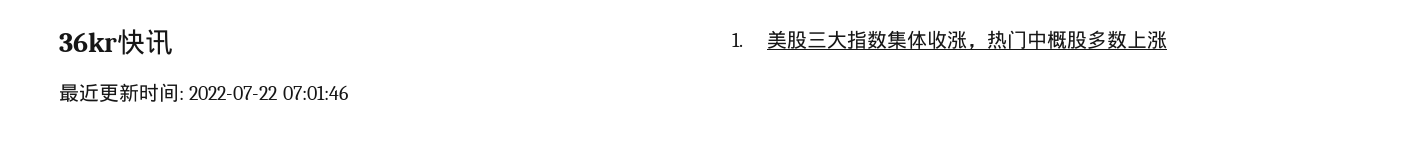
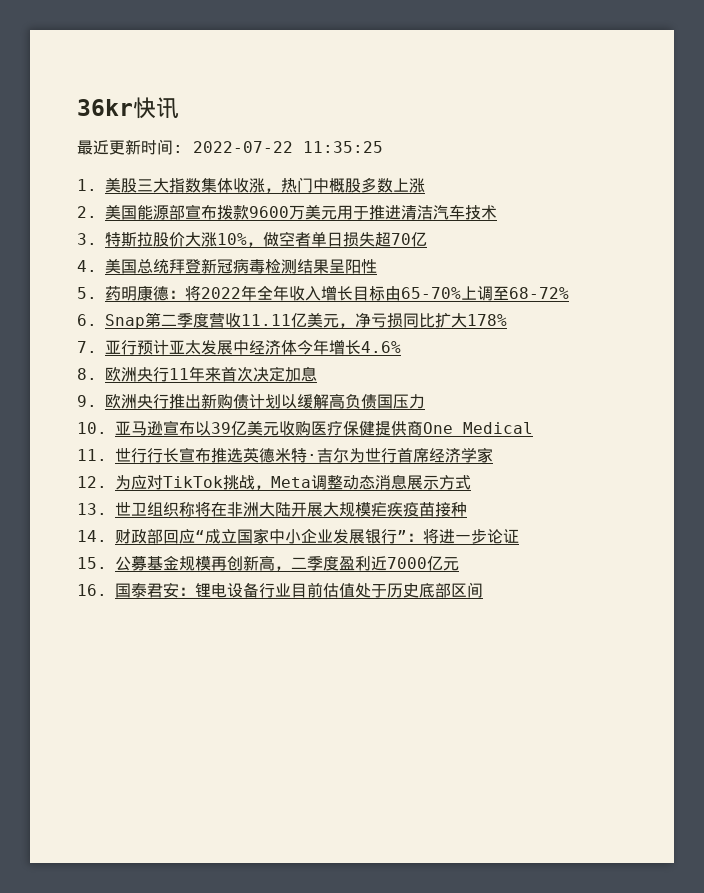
[282,85,348,100] 07:01:46 -> [303,141,383,153] 11:35:25
(1167, 39) none -> [77,204,497,220] [77,231,427,247] [77,258,377,274] [77,285,569,301] [77,312,507,329] [77,339,401,355] [77,366,317,382] [77,393,425,409] [77,420,533,436] [77,447,493,463] [77,474,471,490] [77,501,467,517] [77,528,519,544] [77,555,459,571] [77,582,483,598] // 2.美国能源部宣布拨款9600万美元用于推进清洁汽车技术 // 3.特斯拉股价大涨10%，做空者单日损失超70亿 // 4.美国总统拜登新冠病毒检测结果呈阳性 // 5.药明康德：将2022年全年收入增长目标由65-70%上调至68-72% // 6. Snap第二季度营收11.11亿美元，净亏损同比扩大178% // 7.亚行预计亚太发展中经济体今年增长4.6% // 8.欧洲央行11年来首次决定加息 // 9.欧洲央行推出新购债计划以缓解高负债国压力 // 10.亚马逊宣布以39亿美元收购医疗保健提供商One Medical // 11.世行行长宣布推选英德米特·吉尔为世行首席经济学家 // 12.为应对TikTok挑战，Meta调整动态消息展示方式 // 13.世卫组织称将在非洲大陆开展大规模疟疾疫苗接种 // 14.财政部回应“成立国家中小企业发展银行”：将进一步论证 // 15.公募基金规模再创新高，二季度盈利近7000亿元 // 16.国泰君安：锂电设备行业目前估值处于历史底部区间

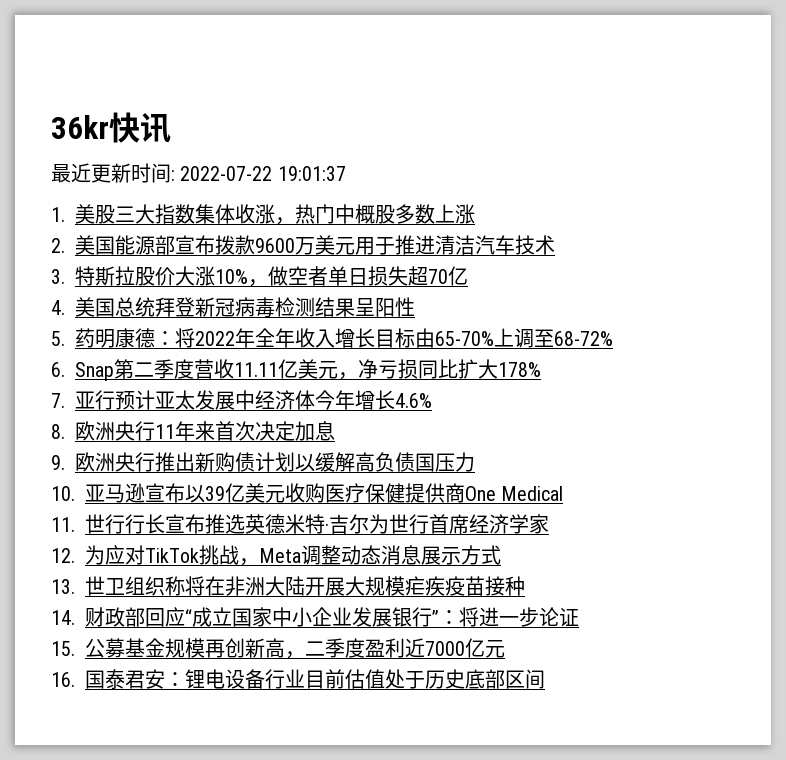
[303,141,383,153] 11:35:25 -> [277,166,346,181] 19:01:37

